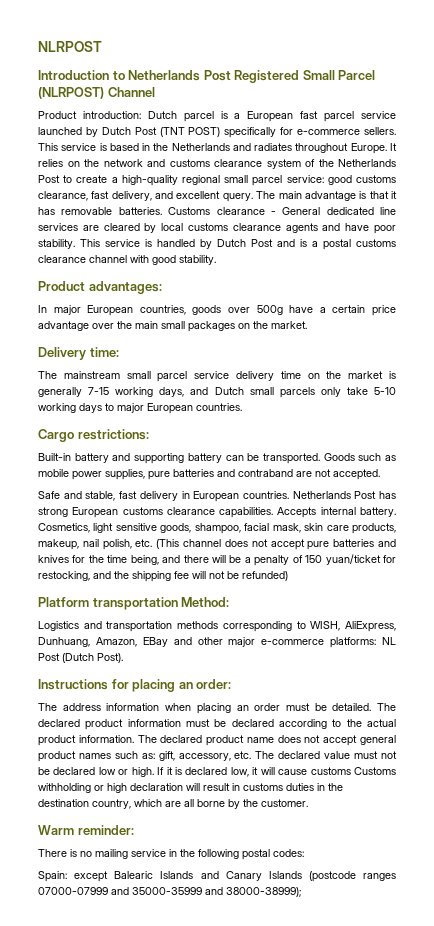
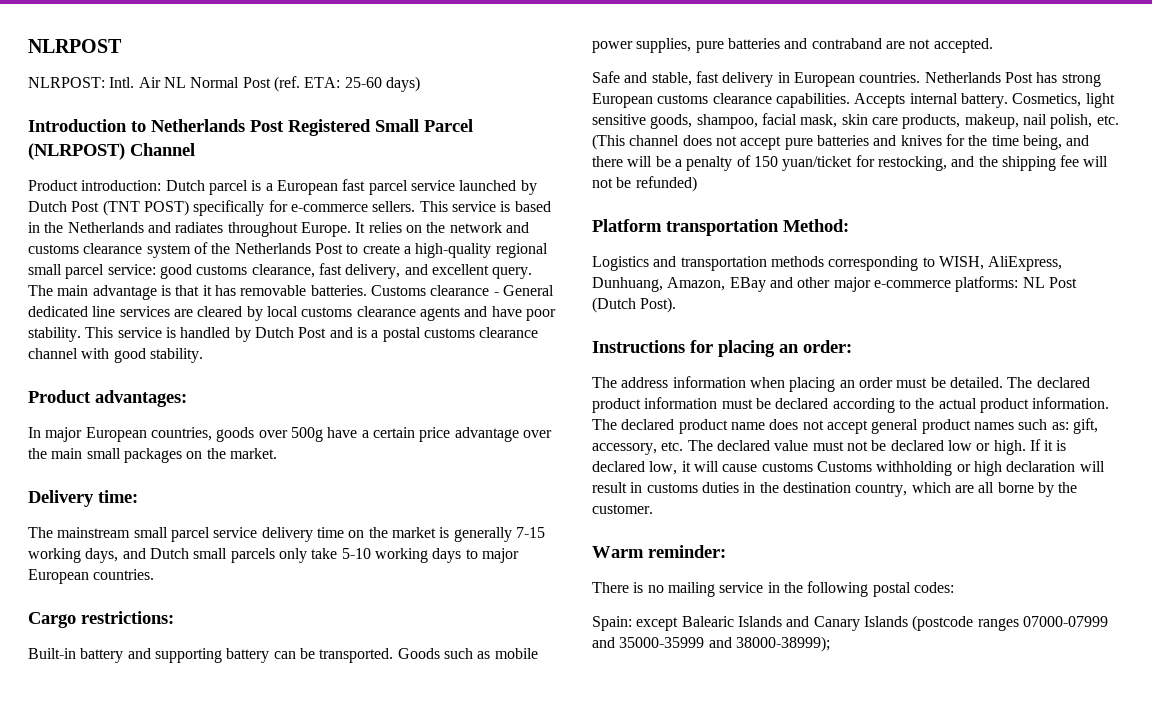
(102, 46) none -> [28,76,420,92] // NLRPOST: Intl. Air NL Normal Post (ref. ETA: 25-60 days)

